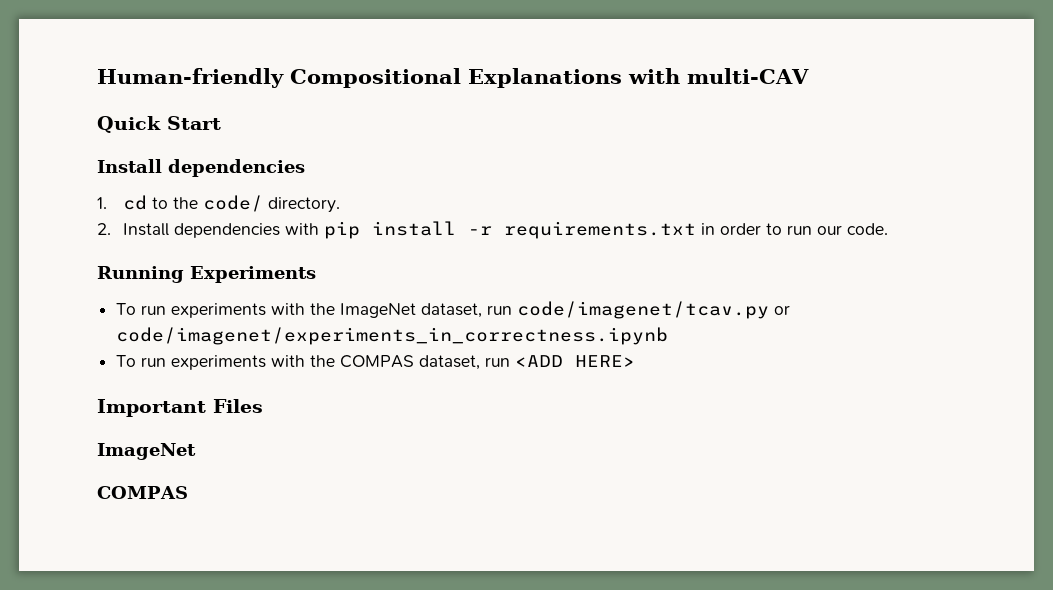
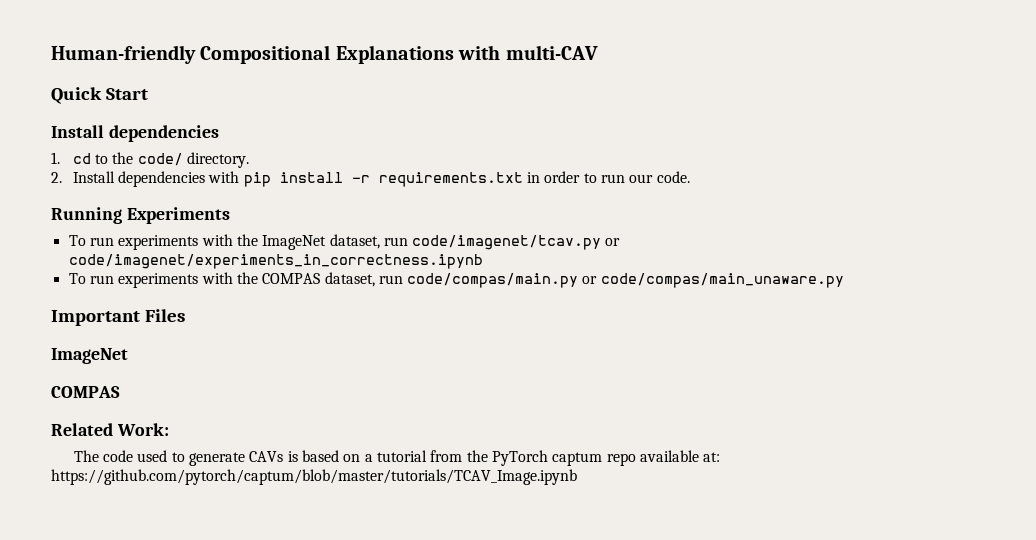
[515,355,636,367] <ADD HERE> -> [407,273,844,288] code/compas/main.py or code/compas/main_unaware.py
(188, 492) none -> [51,423,169,436] [73,450,721,466] [51,469,577,485] // Related Work: // The code used to generate CAVs is based on a tutorial from the PyTorch captum repo available at: https://github.com/pytorch/captum/blob/master/tutorials/TCAV_Image.ipynb

